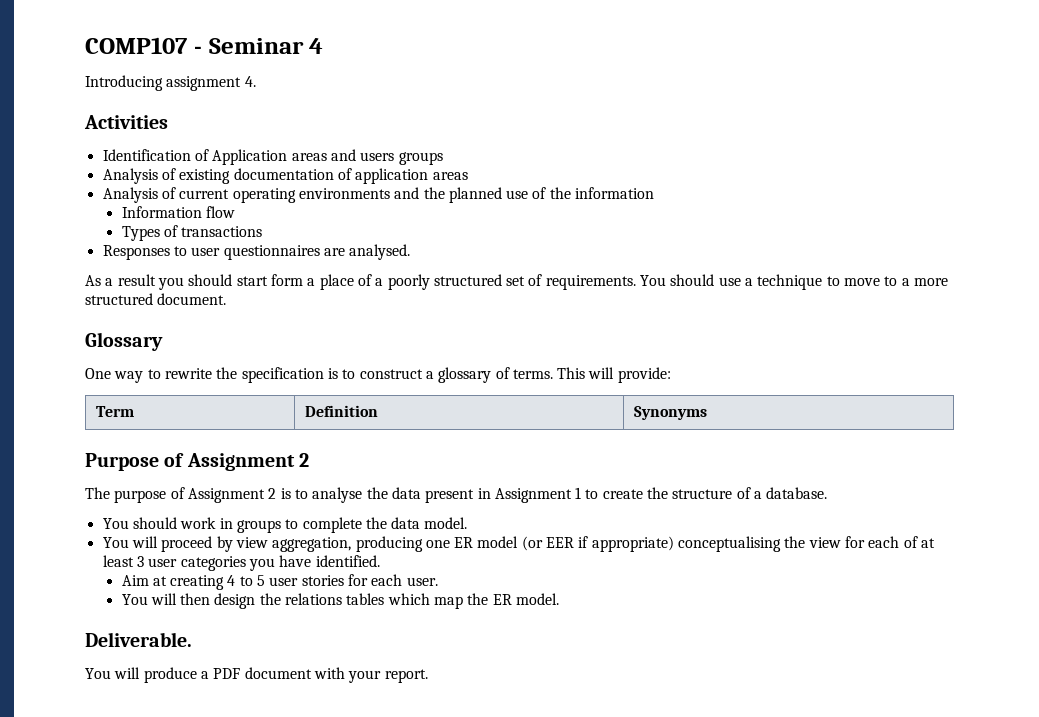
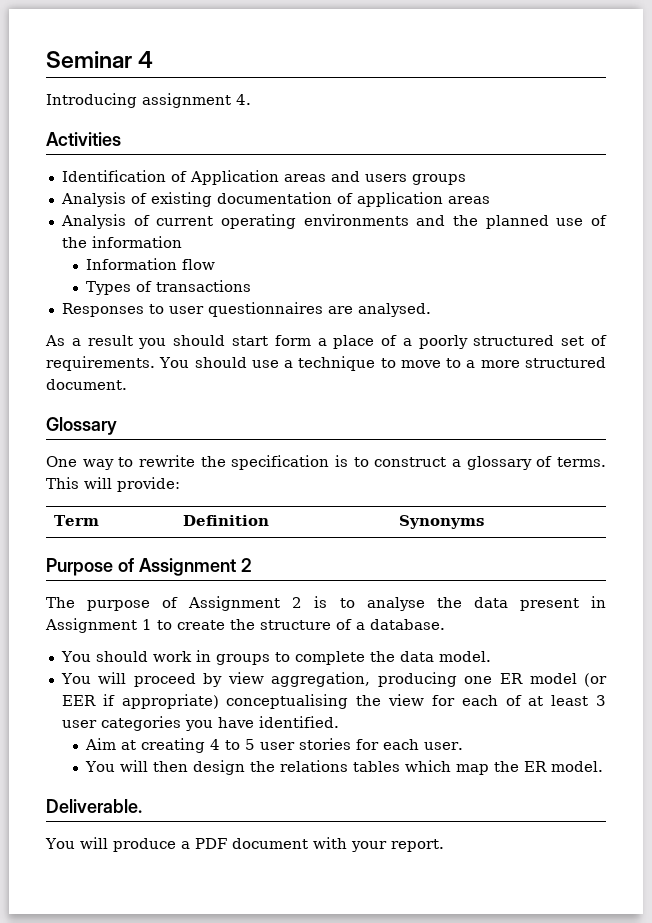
[85,37,202,54] COMP107 - -> (46, 59) none

